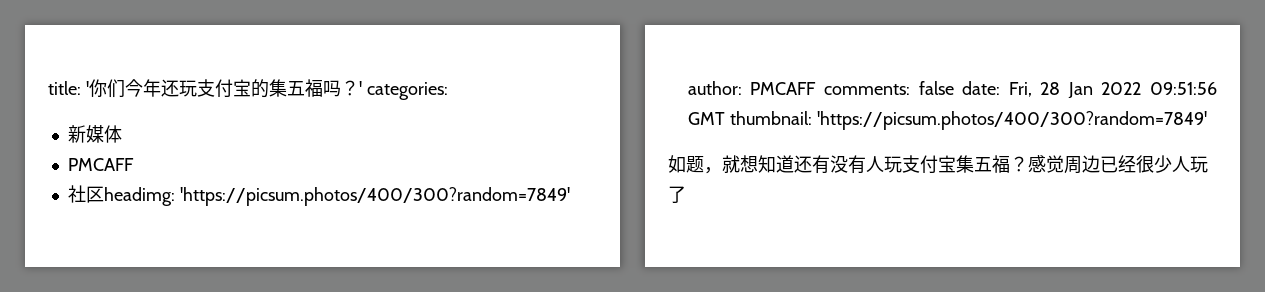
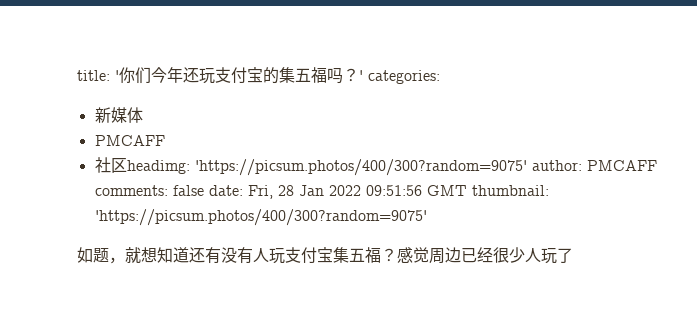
[179,187,570,206] 'https://picsum.photos/400/300?random=7849' -> [194,159,527,176] 'https://picsum.photos/400/300?random=9075'
[816,111,1207,130] 'https://picsum.photos/400/300?random=7849' -> [94,209,427,226] 'https://picsum.photos/400/300?random=9075'

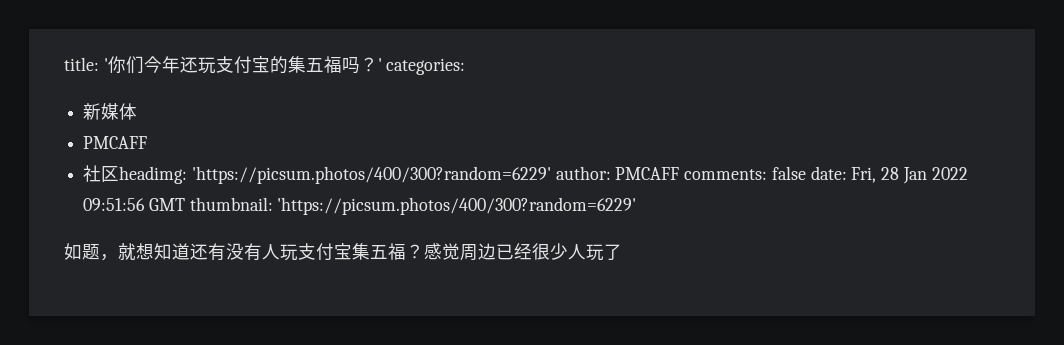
[194,159,527,176] 'https://picsum.photos/400/300?random=9075' -> [191,166,551,184] 'https://picsum.photos/400/300?random=6229'
[94,209,427,226] 'https://picsum.photos/400/300?random=9075' -> [277,197,637,215] 'https://picsum.photos/400/300?random=6229'

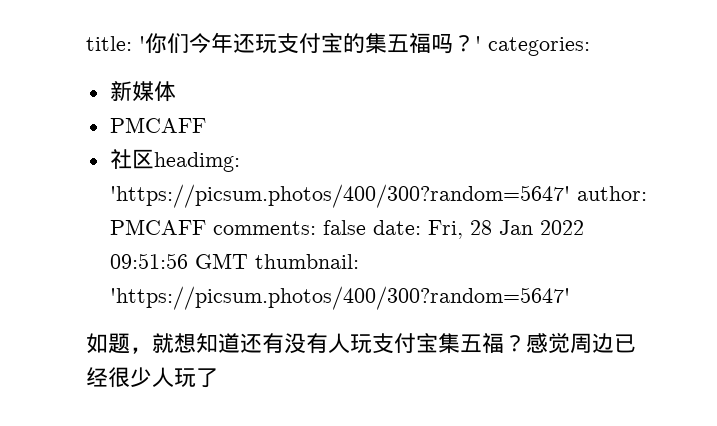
[191,166,551,184] 'https://picsum.photos/400/300?random=6229' -> [109,184,570,208] 'https://picsum.photos/400/300?random=5647'
[277,197,637,215] 'https://picsum.photos/400/300?random=6229' -> [109,286,570,310] 'https://picsum.photos/400/300?random=5647'

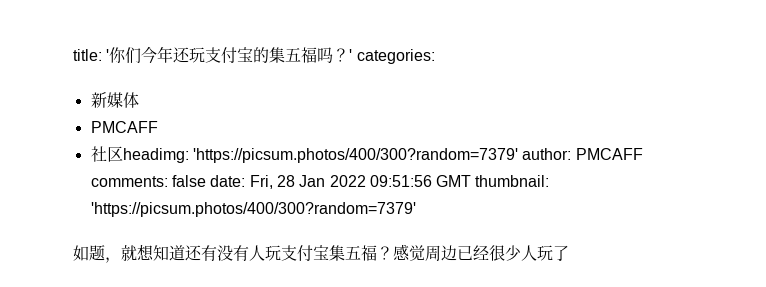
[109,184,570,208] 'https://picsum.photos/400/300?random=5647' -> [192,148,518,163] 'https://picsum.photos/400/300?random=7379'
[109,286,570,310] 'https://picsum.photos/400/300?random=5647' -> [90,202,416,217] 'https://picsum.photos/400/300?random=7379'

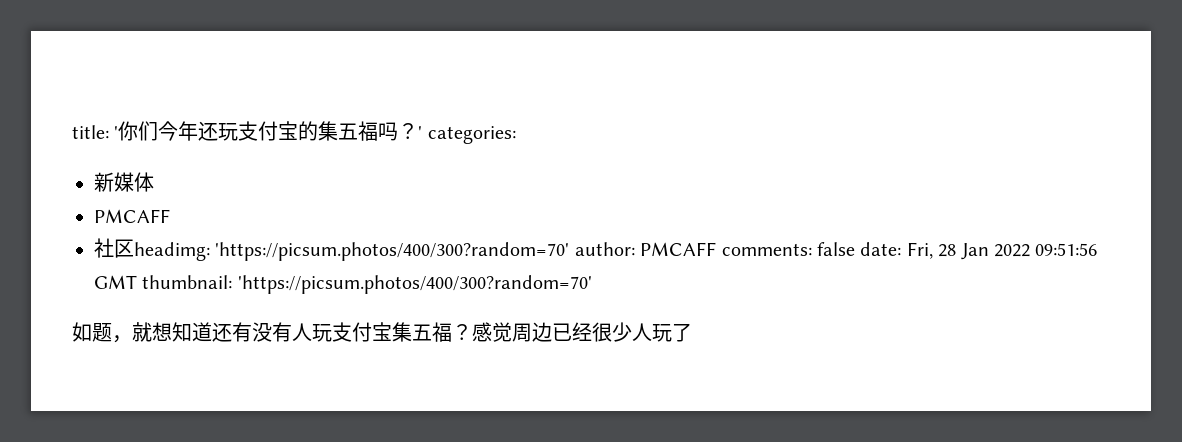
[192,148,518,163] 'https://picsum.photos/400/300?random=7379' -> [215,242,570,261] 'https://picsum.photos/400/300?random=70'
[90,202,416,217] 'https://picsum.photos/400/300?random=7379' -> [237,275,592,294] 'https://picsum.photos/400/300?random=70'

